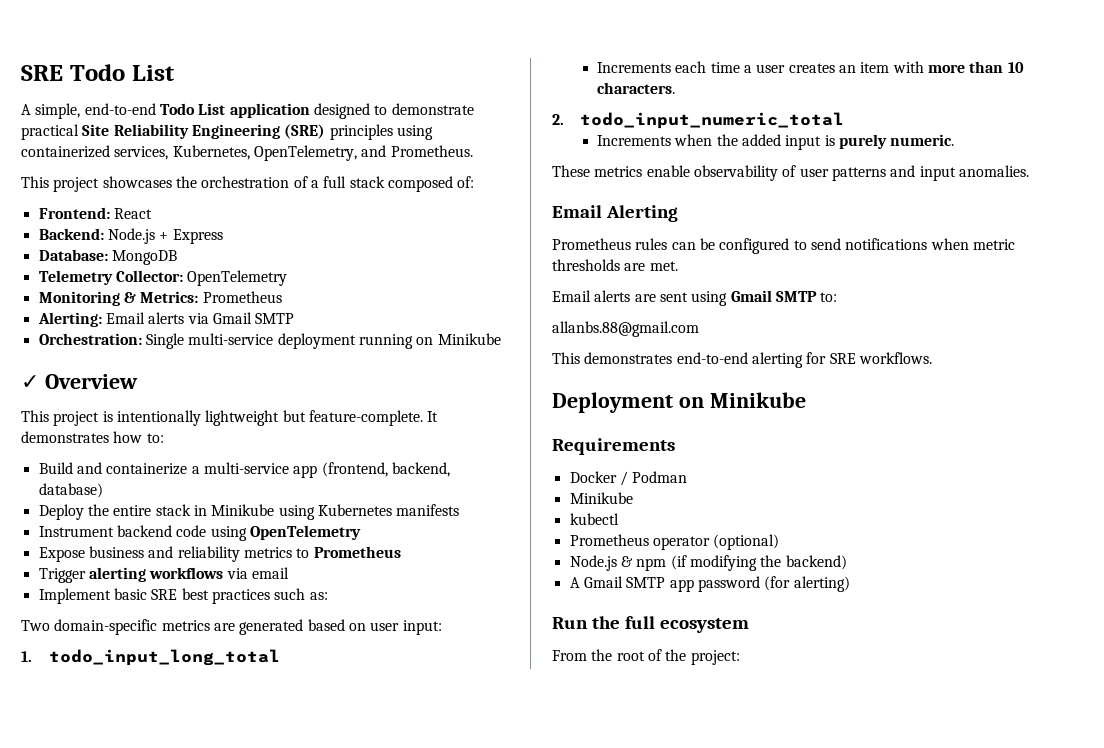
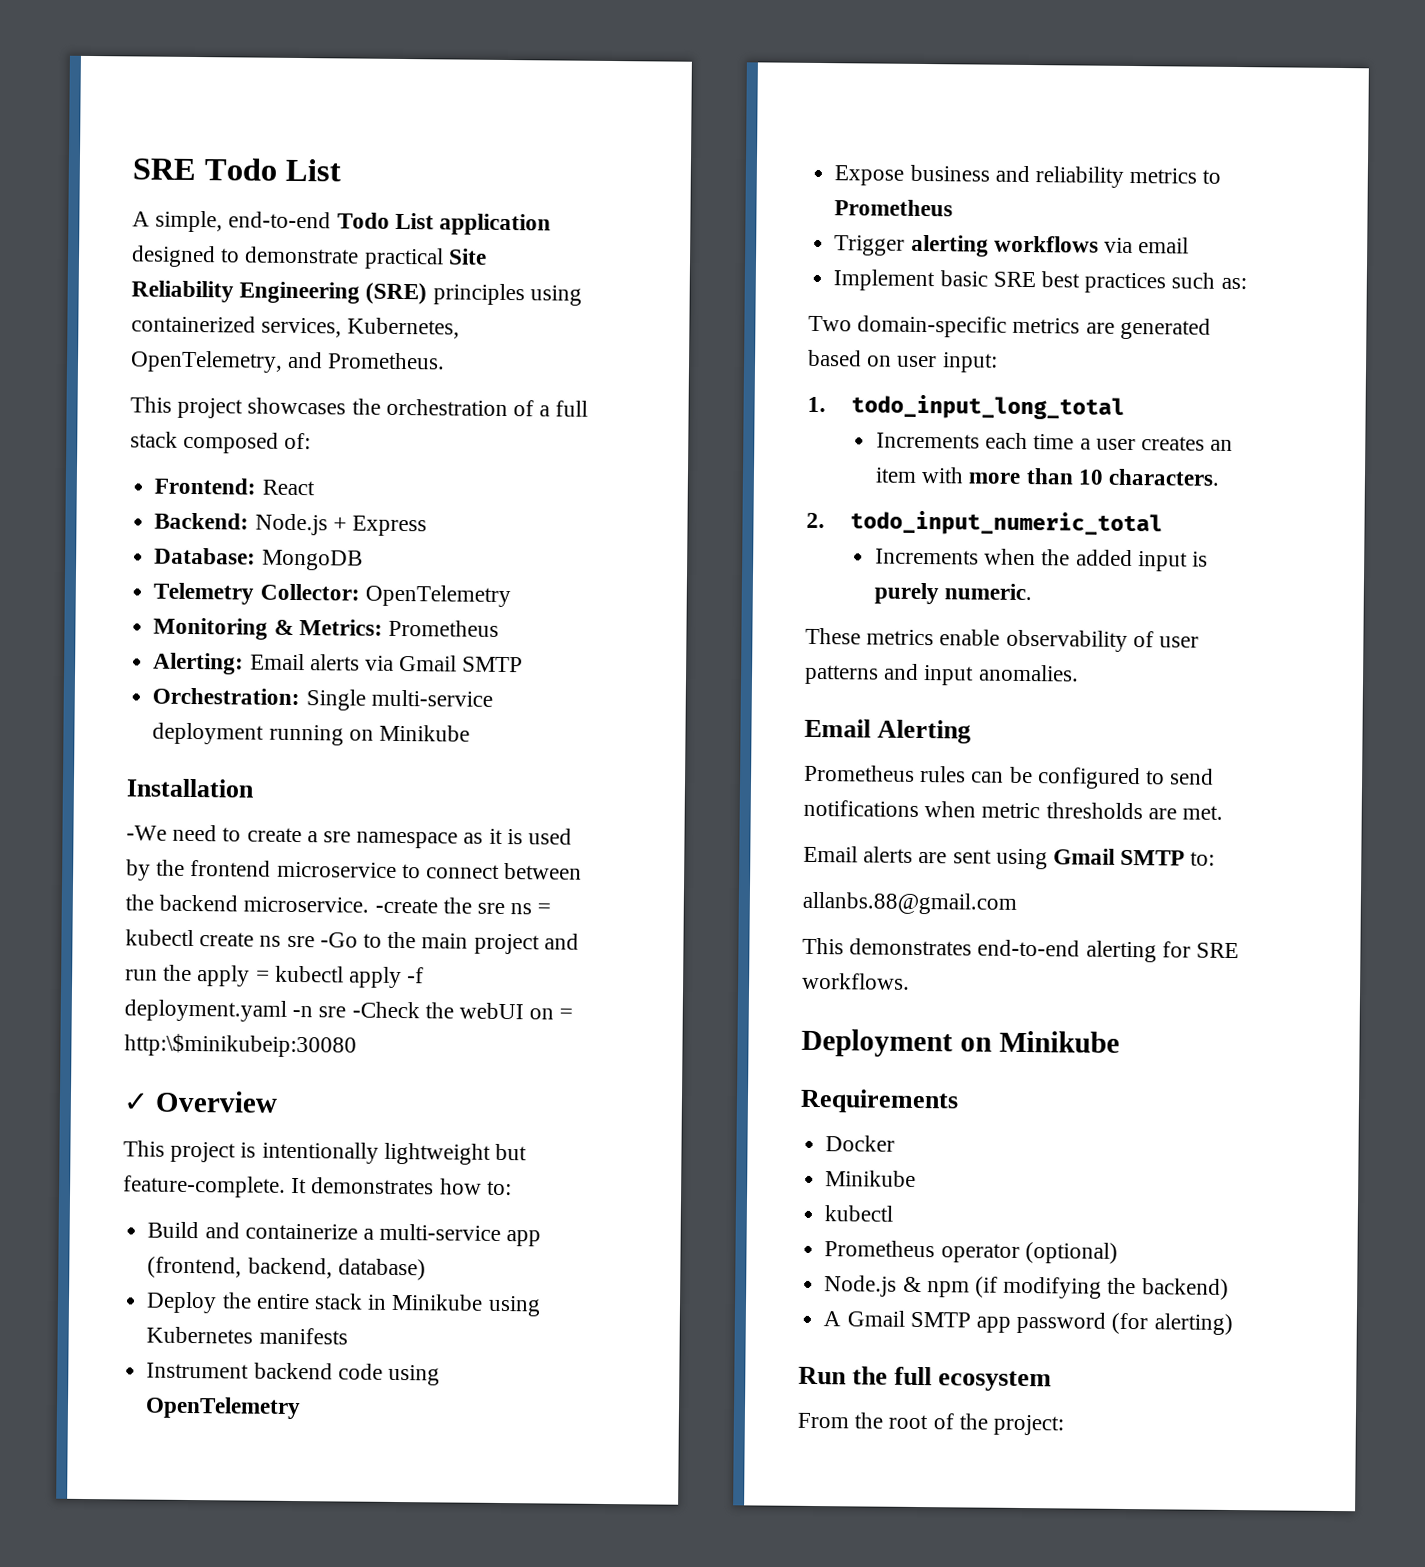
(501, 339) none -> [126,778,255,798] [126,824,573,849] [126,859,583,881] [125,894,552,915] [125,929,579,955] [125,964,425,989] [124,999,574,1022] [124,1033,357,1058] // Installation // -We need to create a sre namespace as it is used by the frontend microservice to connect between the backend microservice. -create the sre ns = kubectl create ns sre -Go to the main project and run the apply = kubectl apply -f deployment.yaml -n sre -Check the webUI on = http:\$minikubeip:30080
[619,471,688,486] / Podman -> (896, 1143) none

